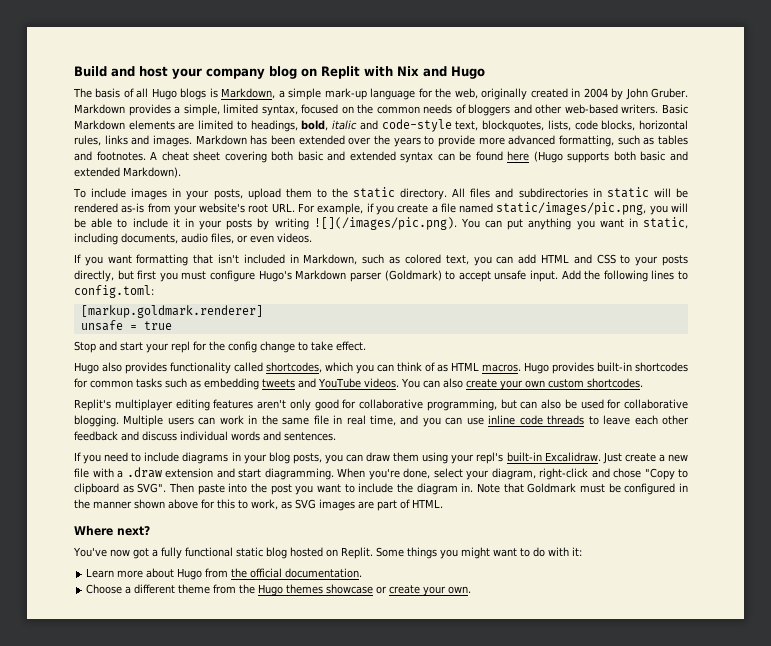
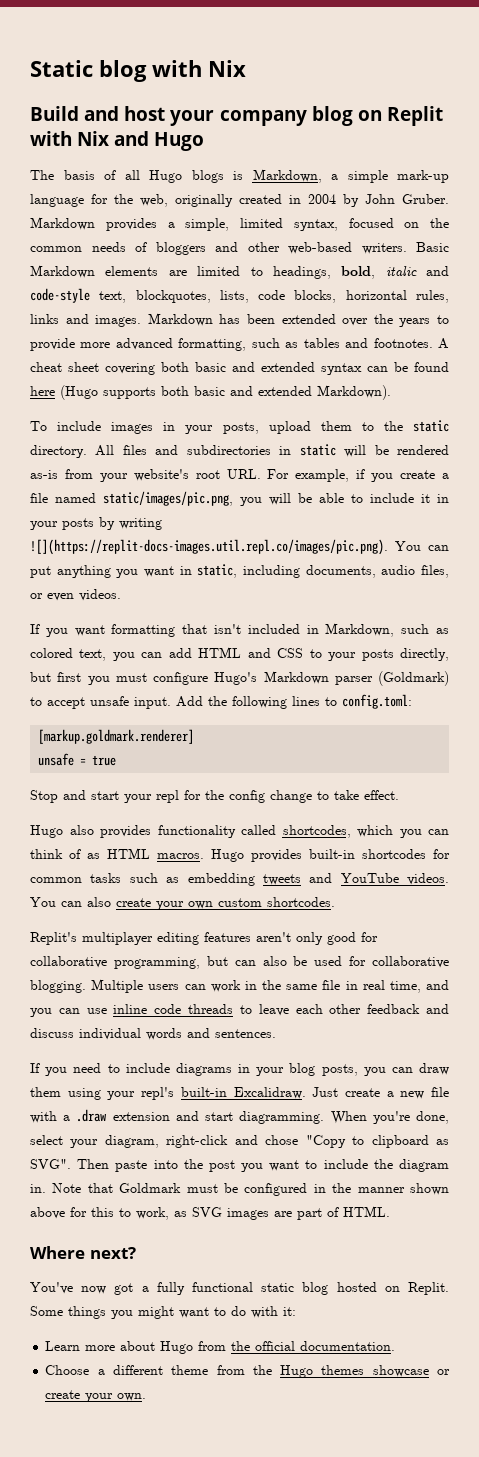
(74, 71) none -> [30,60,246,82] Static blog with Nix //
[313,217,457,230] ![](/images/pic.png). -> [30,539,388,555] ![](https://replit-docs-images.util.repl.co/images/pic.png).

